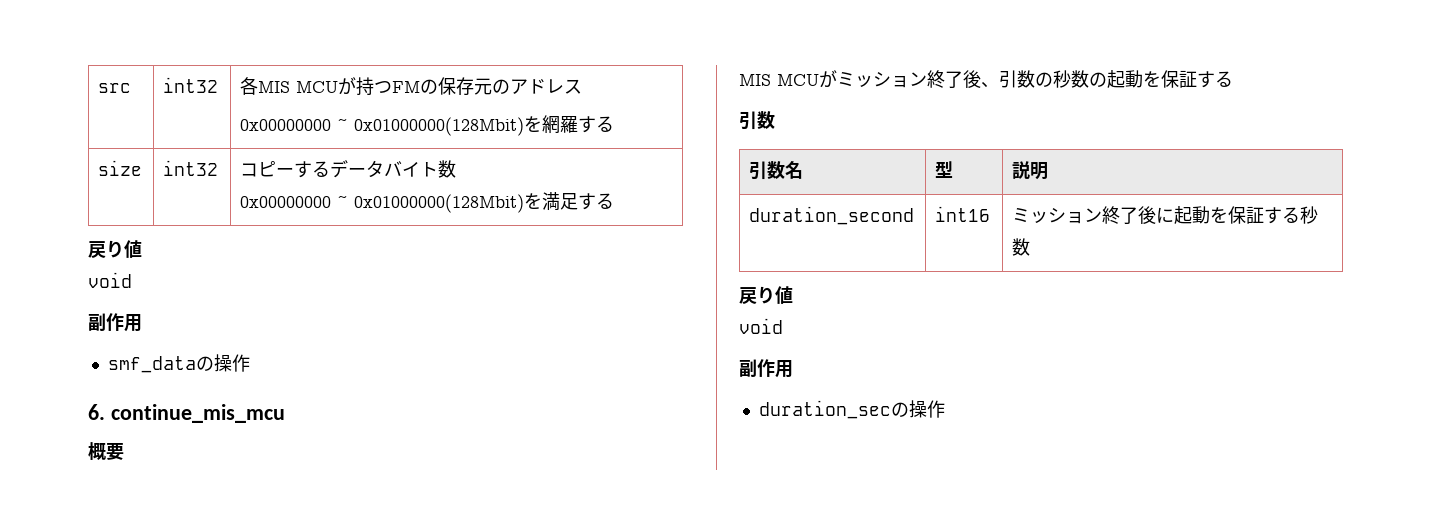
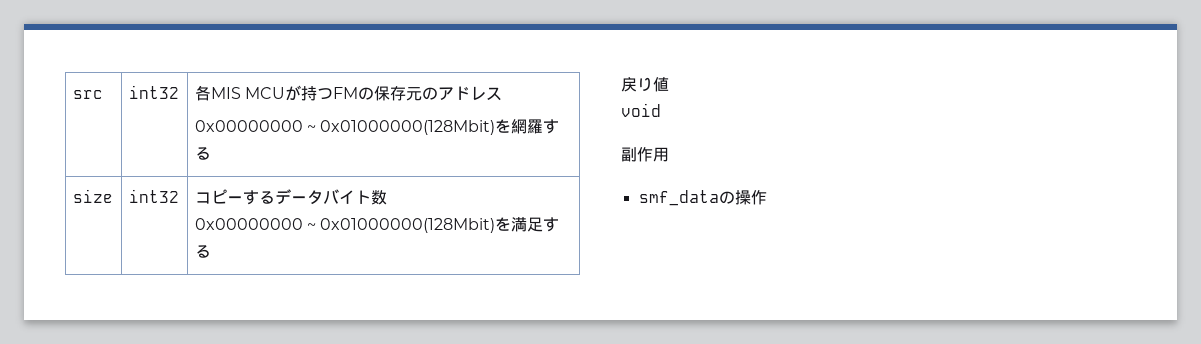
[88,404,285,423] [88,442,124,460] [739,70,1233,88] [739,111,775,130] [749,161,804,180] [935,161,954,178] [1012,161,1049,180] [749,206,915,225] [935,206,991,222] [1012,206,1319,224] [1012,238,1031,256] [739,286,793,304] [739,318,783,334] [739,359,793,378] [758,400,945,419] // 6. continue_mis_mcu // 概要 // MIS MCUがミッション終了後、引数の秒数の起動を保証する // 引数 // 引数名 | 型 | 説明 // duration_second | int16 | ミッション終了後に起動を保証する秒数 // 戻り値 // void // 副作用 // duration_secの操作 -> (767, 197) none

